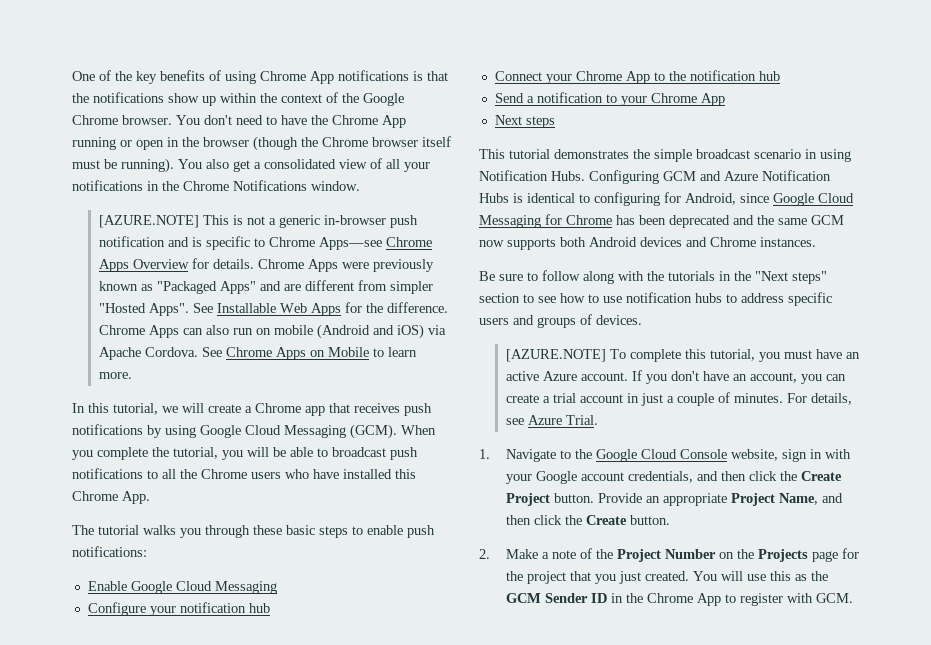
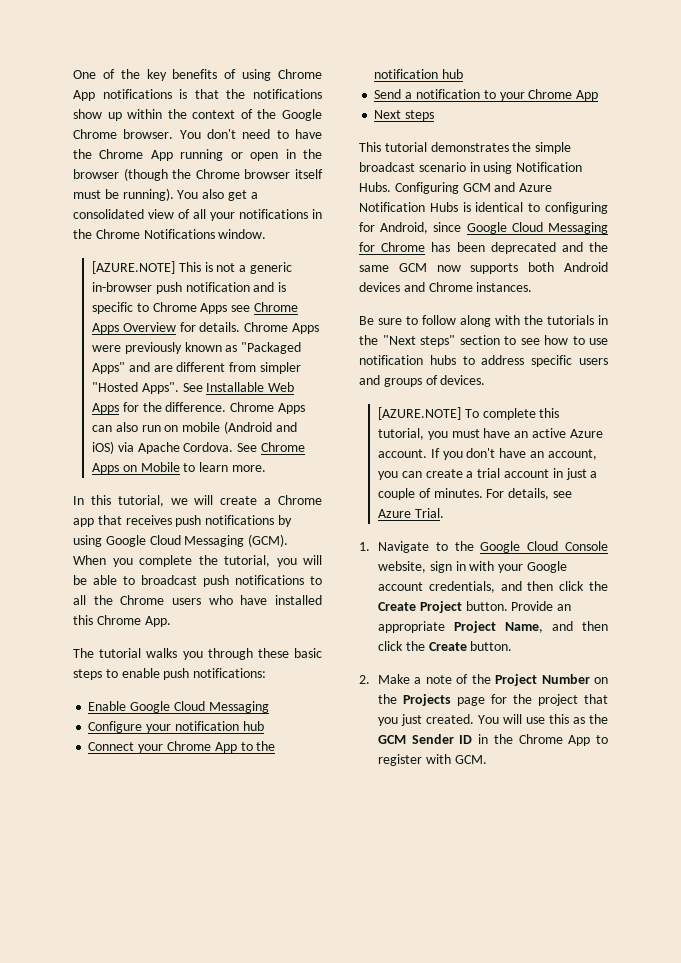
[318,237,382,250] Apps—see -> [200,303,251,314] Apps see

